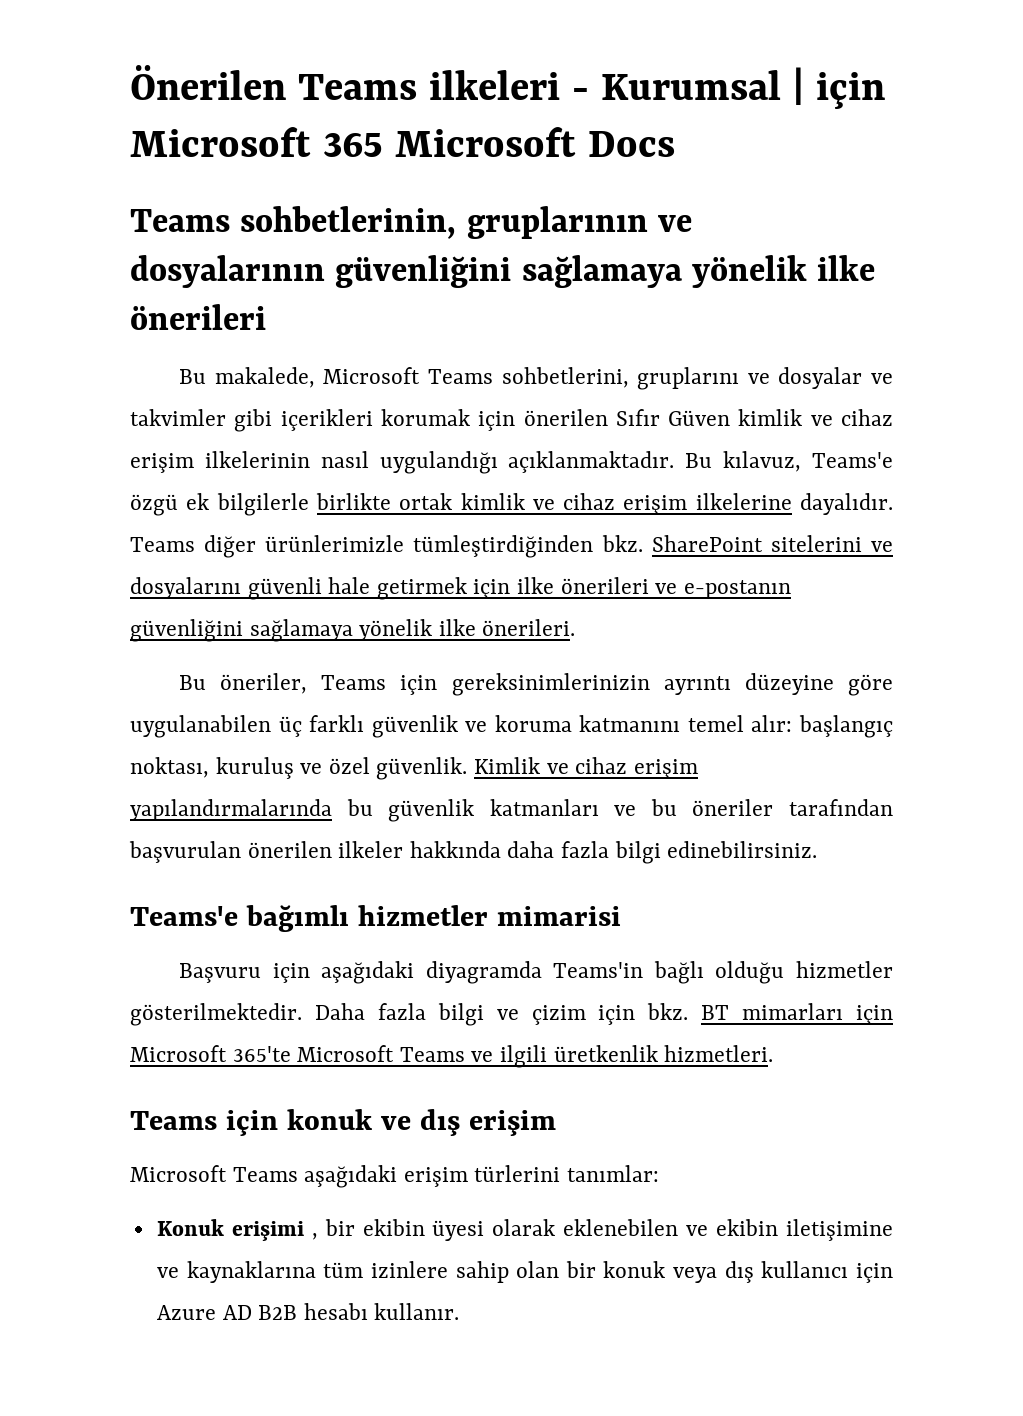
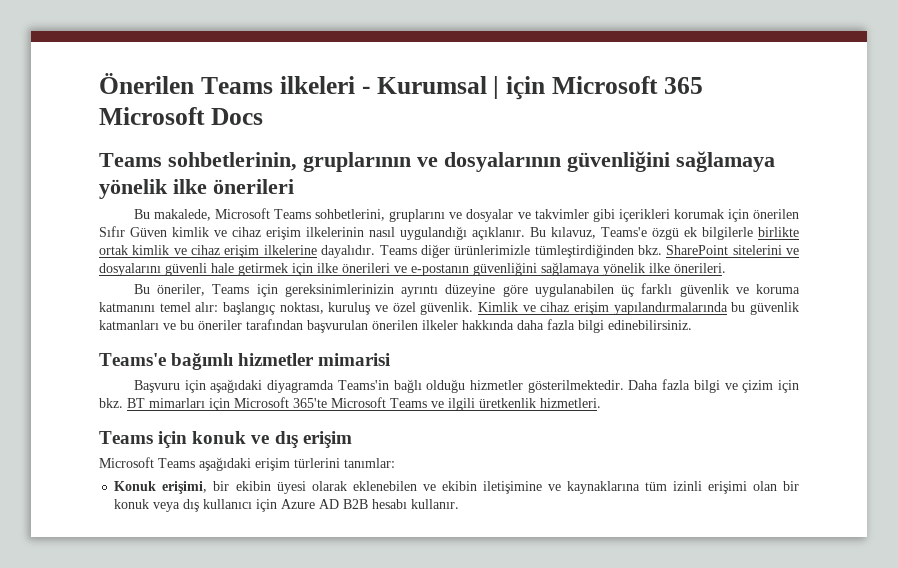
[508,451,675,473] açıklanmaktadır. -> [472,227,525,240] açıklanır.
[231,1221,318,1241] erişimi , -> [162,481,208,494] erişimi,
[370,1261,509,1283] izinlere sahip -> [672,481,747,494] izinli erişimi

